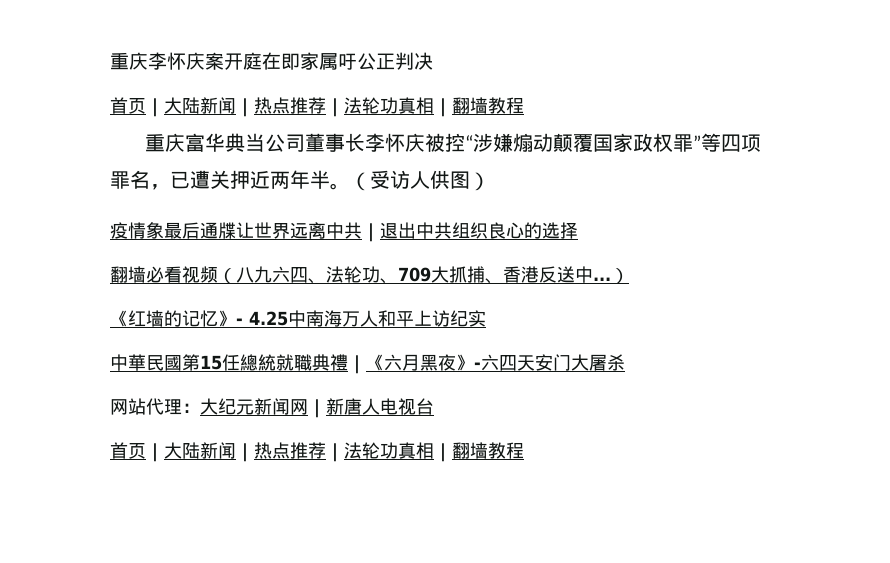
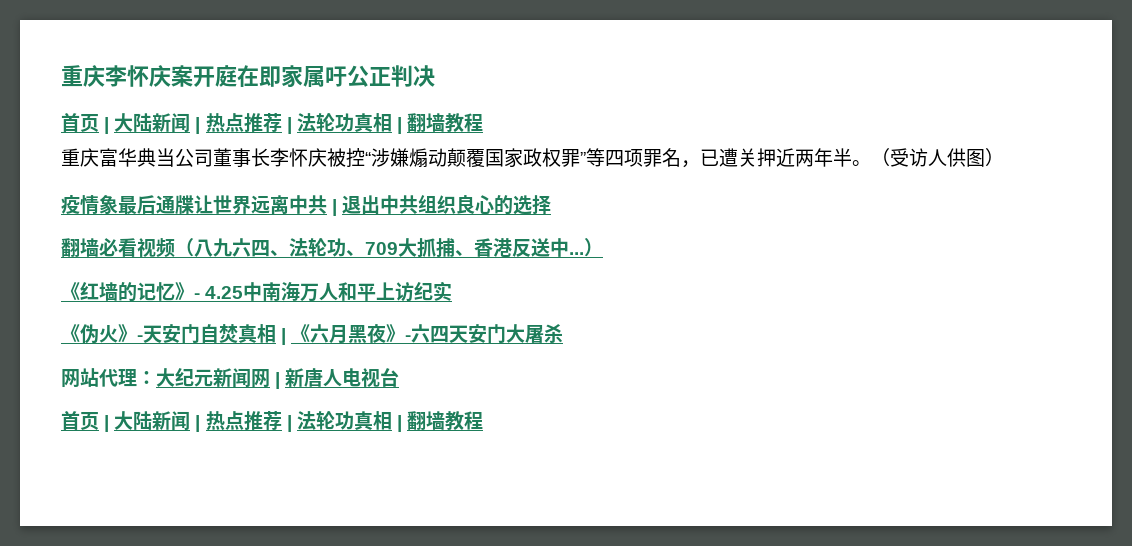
[110,354,348,371] 中華民國第15任總統就職典禮 -> [61,324,276,344] 《伪火》-天安门自焚真相

